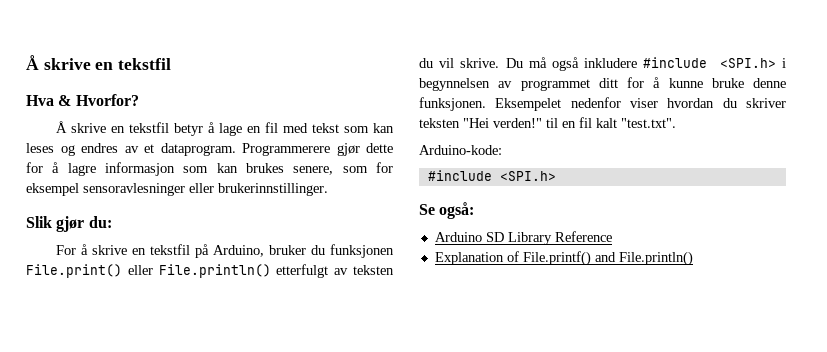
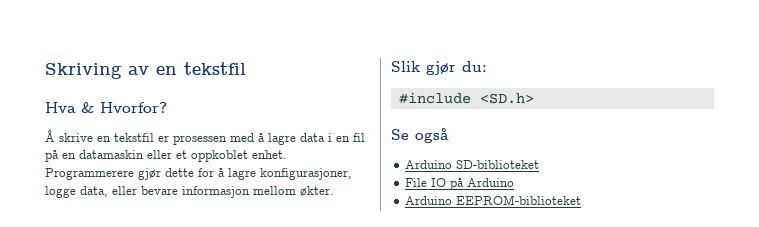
[26,55,91,70] Å skrive -> [45,63,149,79] Skriving av
[173,122,395,136] [26,143,236,156] betyr å lage en fil med tekst som kan leses og endres av et dataprogram. -> [158,133,365,145] [45,150,287,162] er prosessen med å lagre data i en fil på en datamaskin eller et oppkoblet enhet.
[104,162,393,176] [26,183,328,196] [26,216,112,232] [55,244,394,258] [26,264,394,278] [419,57,786,71] [419,77,786,91] [419,97,786,111] [419,117,676,128] [419,145,502,155] [427,170,556,181] informasjon som kan brukes senere, som for eksempel sensoravlesninger eller brukerinnstillinger. // Slik gjør du: // For å skrive en tekstfil på Arduino, bruker du funksjonen File.print() eller File.println() etterfulgt av teksten du vil skrive. Du må også inkludere #include <SPI.h> i begynnelsen av programmet ditt for å kunne bruke denne funksjonen. Eksempelet nedenfor viser hvordan du skriver teksten "Hei verden!" til en fil kalt "test.txt". // Arduino-kode: // #include <SPI.h> -> [260,168,352,180] [45,186,334,198] [391,61,487,75] [398,92,534,104] konfigurasjoner, logge data, eller bevare informasjon mellom økter. // Slik gjør du: // #include <SD.h>
[439,202,475,219] [434,231,612,245] [434,251,693,266] også: // Arduino SD Library Reference // Explanation of File.printf() and File.println() -> [415,128,449,143] [405,160,540,169] [405,178,515,190] [405,195,582,205] også // Arduino SD-biblioteket // File IO på Arduino // Arduino EEPROM-biblioteket

